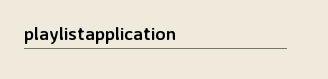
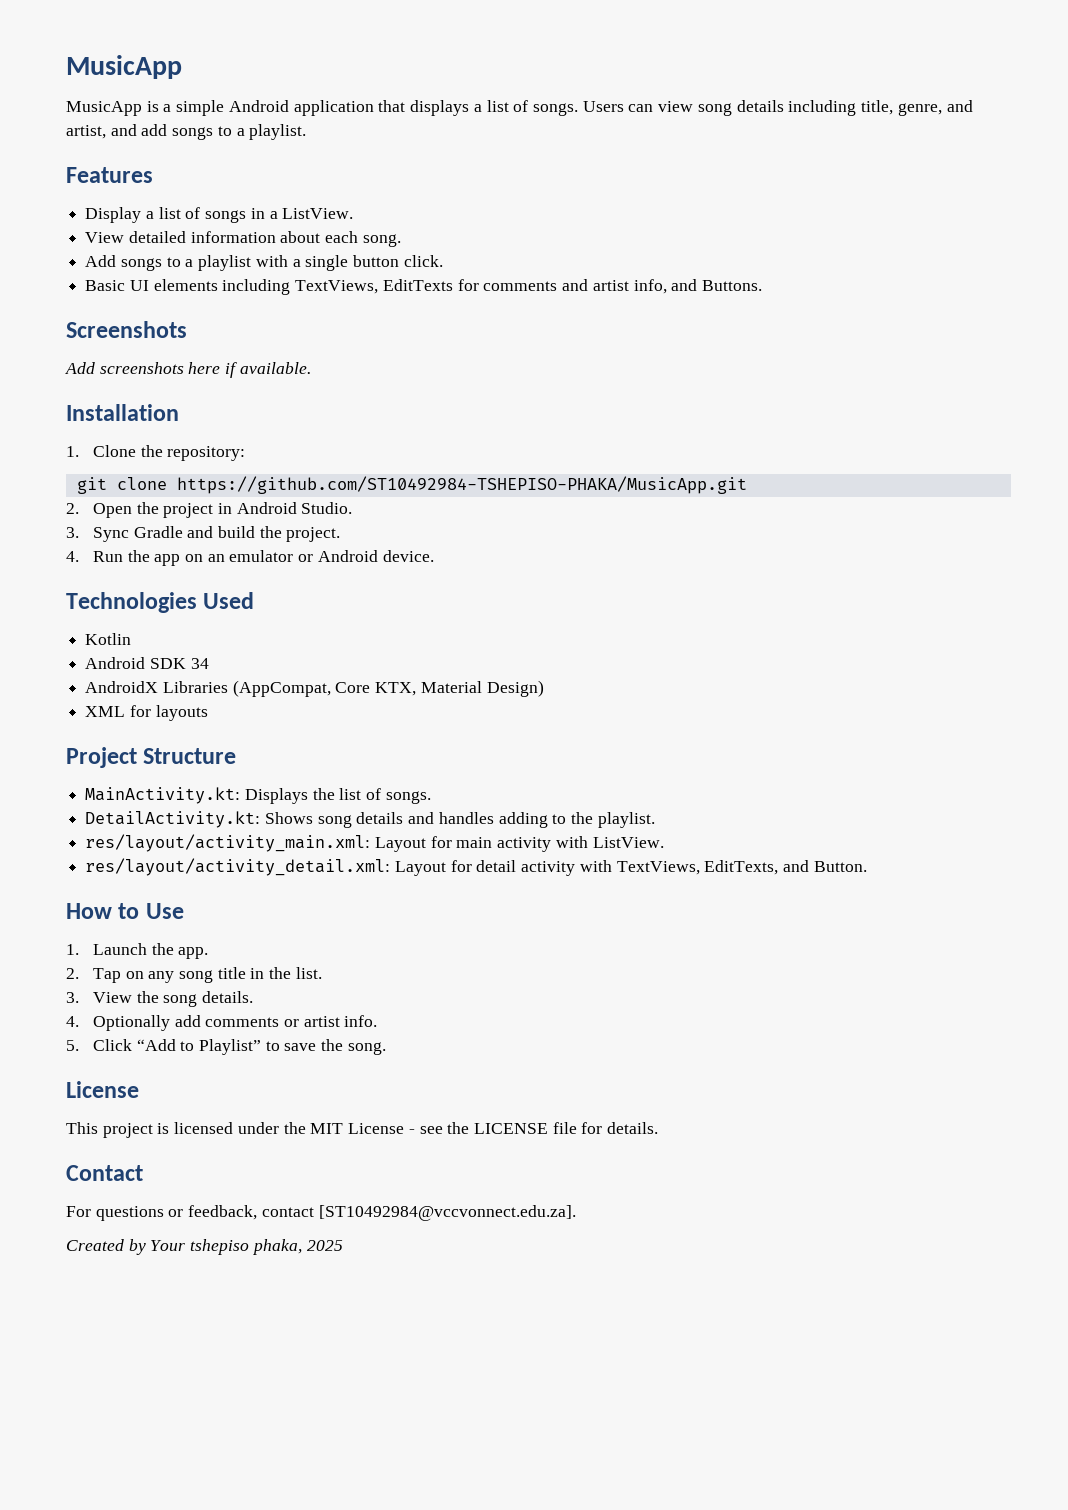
[24,27,176,44] playlistapplication -> [66,55,182,79] [66,100,973,116] [66,124,307,140] [66,167,153,183] [85,207,354,223] [85,231,401,247] [85,255,443,271] [85,279,762,295] [66,321,187,338] [65,362,311,378] [66,404,179,421] [66,445,246,461] [76,476,747,494] [66,502,353,518] [66,526,341,542] [66,550,434,566] [66,592,255,613] [85,633,132,645] [85,657,209,669] [85,680,544,697] [85,705,208,721] [66,747,237,768] [85,787,431,804] [85,811,655,828] [85,834,664,852] [85,858,867,876] [66,903,184,919] [66,943,209,959] [66,967,322,983] [66,991,254,1007] [66,1015,378,1031] [66,1039,386,1055] [66,1081,139,1098] [66,1122,659,1138] [66,1165,143,1181] [66,1205,576,1221] [66,1239,343,1255] MusicApp // MusicApp is a simple Android application that displays a list of songs. Users can view song details including title, genre, and artist, and add songs to a playlist. // Features // Display a list of songs in a ListView. // View detailed information about each song. // Add songs to a playlist with a single button click. // Basic UI elements including TextViews, EditTexts for comments and artist info, and Buttons. // Screenshots // Add screenshots here if available. // Installation // 1. Clone the repository: // git clone https://github.com/ST10492984-TSHEPISO-PHAKA/MusicApp.git // 2. Open the project in Android Studio. // 3. Sync Gradle and build the project. // 4. Run the app on an emulator or Android device. // Technologies Used // Kotlin // Android SDK 34 // AndroidX Libraries (AppCompat, Core KTX, Material Design) // XML for layouts // Project Structure // MainActivity.kt: Displays the list of songs. // DetailActivity.kt: Shows song details and handles adding to the playlist. // res/layout/activity_main.xml: Layout for main activity with ListView. // res/layout/activity_detail.xml: Layout for detail activity with TextViews, EditTexts, and Button. // How to Use // 1. Launch the app. // 2. Tap on any song title in the list. // 3. View the song details. // 4. Optionally add comments or artist info. // 5. Click “Add to Playlist” to save the song. // License // This project is licensed under the MIT License - see the LICENSE file for details. // Contact // For questions or feedback, contact [ST10492984@vccvonnect.edu.za]. // Created by Your tshepiso phaka, 2025

